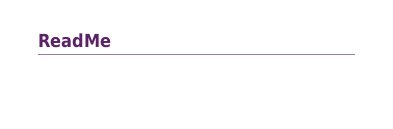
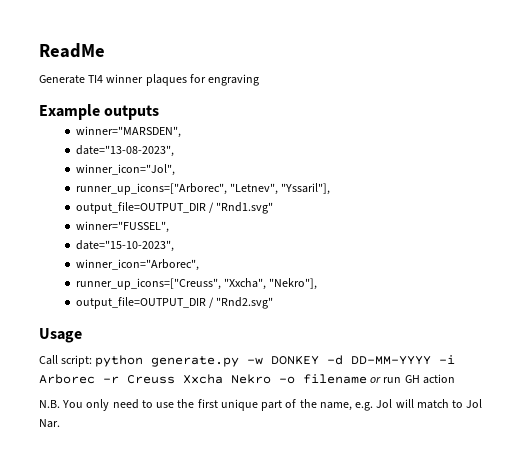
(111, 40) none -> [39,74,260,86] [39,104,160,120] [75,126,181,138] [75,145,174,157] [75,164,175,176] [75,183,331,195] [75,202,274,214] [75,221,169,233] [75,240,174,252] [75,259,199,271] [75,278,318,290] [75,297,274,309] [39,328,82,343] [39,355,456,367] [39,374,455,384] [39,399,483,411] [39,419,60,428] // Generate TI4 winner plaques for engraving // Example outputs // winner="MARSDEN", // date="13-08-2023", // winner_icon="Jol", // runner_up_icons=["Arborec", "Letnev", "Yssaril"], // output_file=OUTPUT_DIR / "Rnd1.svg" // winner="FUSSEL", // date="15-10-2023", // winner_icon="Arborec", // runner_up_icons=["Creuss", "Xxcha", "Nekro"], // output_file=OUTPUT_DIR / "Rnd2.svg" // Usage // Call script: python generate.py -w DONKEY -d DD-MM-YYYY -i Arborec -r Creuss Xxcha Nekro -o filename or run GH action // N.B. You only need to use the first unique part of the name, e.g. Jol will match to Jol Nar.

